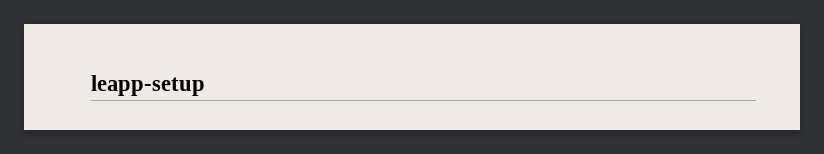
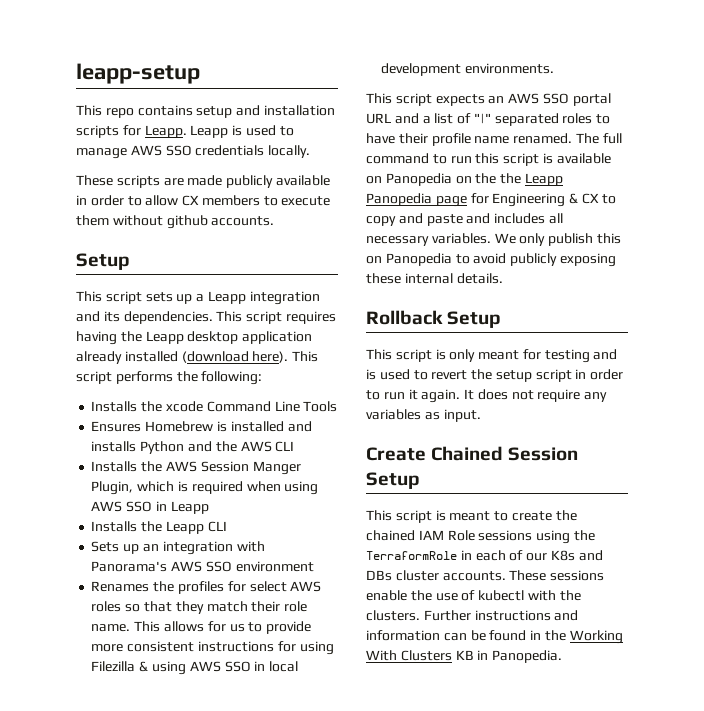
(205, 85) none -> [76,105,335,118] [76,125,294,138] [76,145,311,159] [76,175,330,188] [76,195,331,206] [76,215,275,229] [76,253,130,270] [76,291,320,305] [76,311,336,324] [76,331,313,345] [76,351,319,364] [76,371,263,385] [91,401,338,412] [91,421,312,432] [91,441,295,454] [91,461,301,475] [91,481,319,495] [91,501,209,514] [91,521,227,534] [91,541,265,555] [91,561,314,572] [91,581,322,594] [91,601,308,614] [91,621,312,634] [91,641,334,655] [91,661,299,675] [381,63,555,76] [366,93,611,106] [366,113,611,126] [366,133,622,146] [366,153,611,166] [366,173,563,186] [366,193,616,207] [366,213,563,226] [366,233,621,246] [366,253,616,267] [366,273,503,284] [366,310,502,328] [366,349,618,363] [366,369,624,382] [366,389,608,403] [366,409,481,422] [366,446,579,461] [366,472,420,489] [366,510,577,523] [366,530,595,544] [366,550,603,561] [366,570,605,581] [366,590,581,601] [366,610,579,621] [366,630,623,644] [366,650,563,663] // This repo contains setup and installation scripts for Leapp. Leapp is used to manage AWS SSO credentials locally. // These scripts are made publicly available in order to allow CX members to execute them without github accounts. // Setup // This script sets up a Leapp integration and its dependencies. This script requires having the Leapp desktop application already installed (download here). This script performs the following: // Installs the xcode Command Line Tools // Ensures Homebrew is installed and installs Python and the AWS CLI // Installs the AWS Session Manger Plugin, which is required when using AWS SSO in Leapp // Installs the Leapp CLI // Sets up an integration with Panorama's AWS SSO environment // Renames the profiles for select AWS roles so that they match their role name. This allows for us to provide more consistent instructions for using Filezilla & using AWS SSO in local development environments. // This script expects an AWS SSO portal URL and a list of "|" separated roles to have their profile name renamed. The full command to run this script is available on Panopedia on the the Leapp Panopedia page for Engineering & CX to copy and paste and includes all necessary variables. We only publish this on Panopedia to avoid publicly exposing these internal details. // Rollback Setup // This script is only meant for testing and is used to revert the setup script in order to run it again. It does not require any variables as input. // Create Chained Session Setup // This script is meant to create the chained IAM Role sessions using the TerraformRole in each of our K8s and DBs cluster accounts. These sessions enable the use of kubectl with the clusters. Further instructions and information can be found in the Working With Clusters KB in Panopedia.

